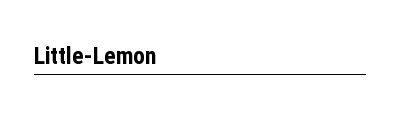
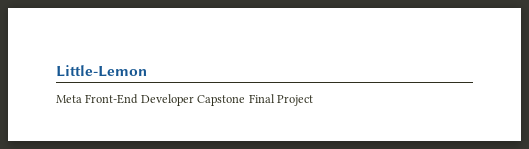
(156, 55) none -> [56,94,313,106] // Meta Front-End Developer Capstone Final Project

